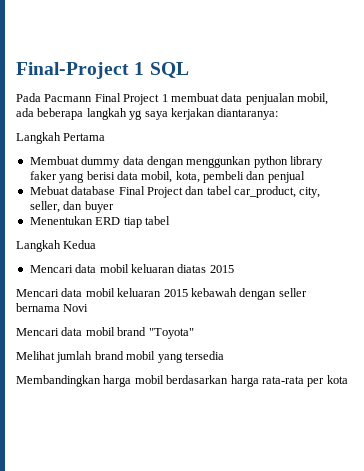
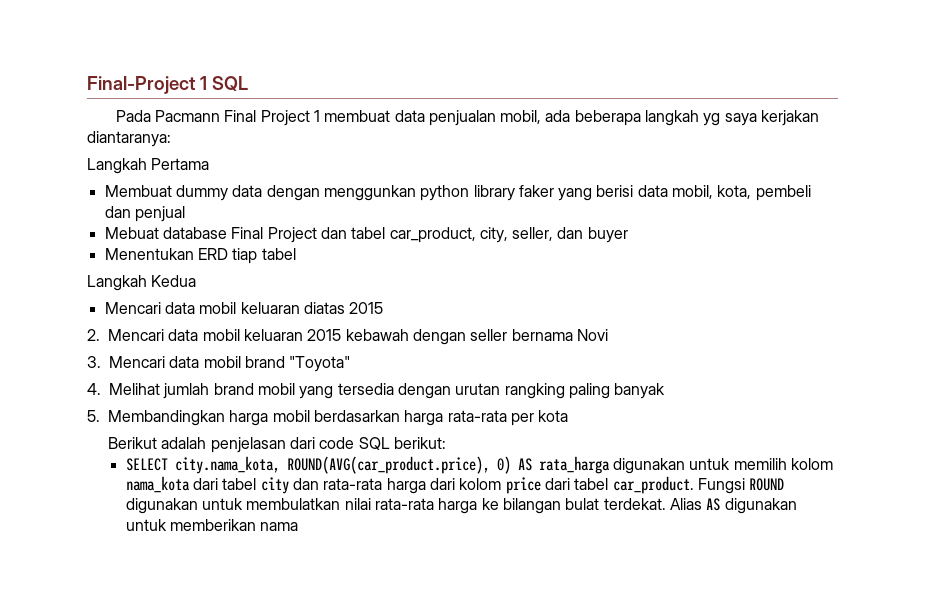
(234, 269) none -> [87,329,100,341] 2.
(89, 308) none -> [87,356,101,368] 3.
(194, 333) none -> [87,383,101,395] 4.
(224, 355) // -> [397,383,666,399] [87,410,100,422] dengan urutan rangking paling banyak // 5.
(348, 379) none -> [108,437,446,453] [125,456,833,474] [125,476,785,494] [125,498,797,514] [125,519,299,531] // Berikut adalah penjelasan dari code SQL berikut: // SELECT city.nama_kota, ROUND(AVG(car_product.price), 0) AS rata_harga digunakan untuk memilih kolom nama_kota dari tabel city dan rata-rata harga dari kolom price dari tabel car_product. Fungsi ROUND digunakan untuk membulatkan nilai rata-rata harga ke bilangan bulat terdekat. Alias AS digunakan untuk memberikan nama

